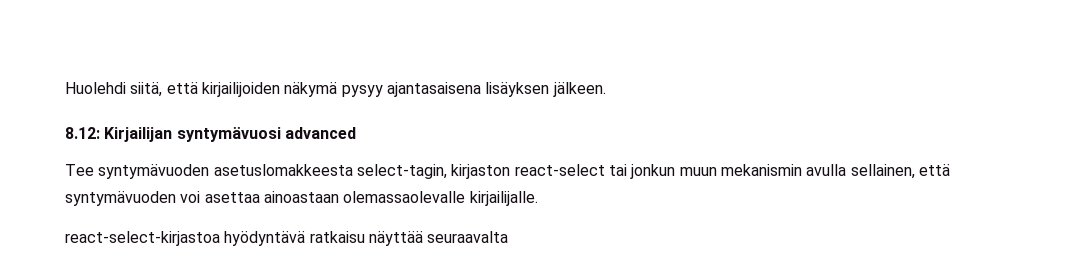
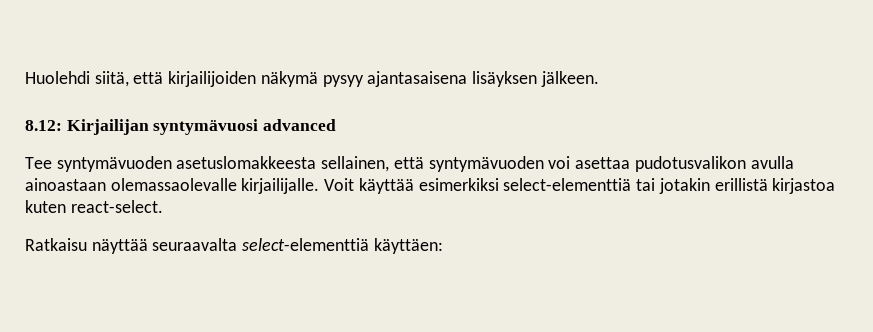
[356,164,847,179] select-tagin, kirjaston react-select tai jonkun muun mekanismin avulla -> (317, 162) none
(260, 197) none -> [634,156,794,172] pudotusvalikon avulla
[65,231,509,246] // react-select-kirjastoa hyödyntävä ratkaisu näyttää seuraavalta -> [324,178,836,194] [25,200,163,213] [25,238,443,254] Voit käyttää esimerkiksi select-elementtiä tai jotakin erillistä kirjastoa kuten react-select. // Ratkaisu näyttää seuraavalta select-elementtiä käyttäen:

